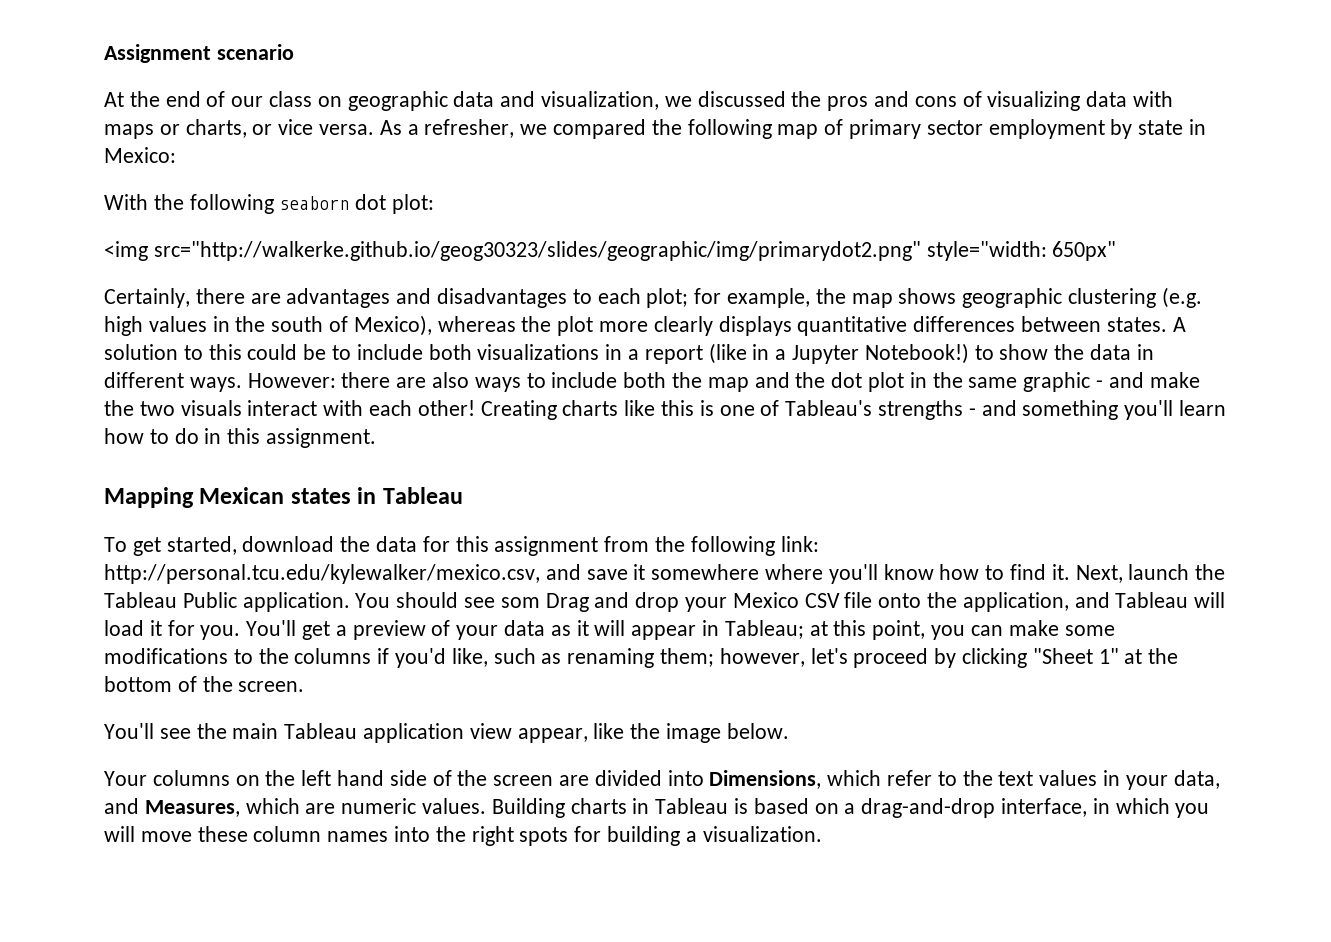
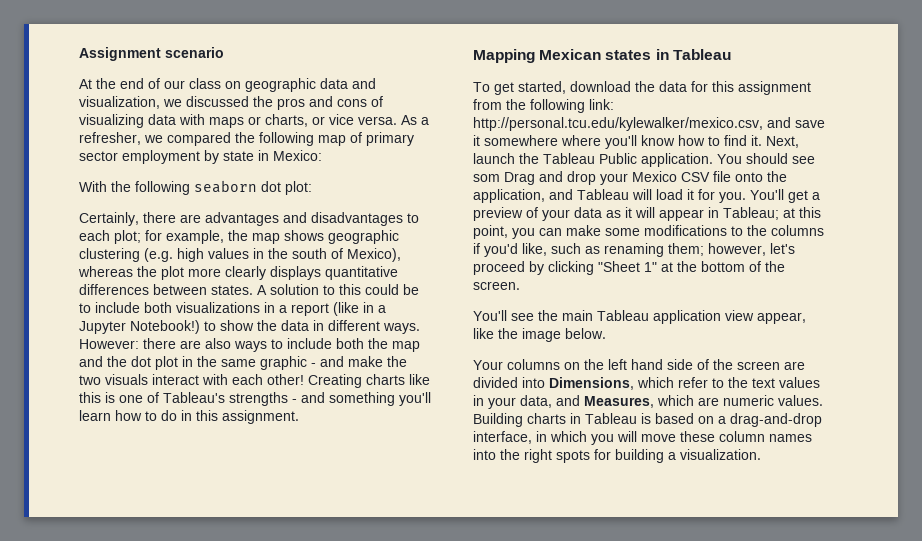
[104,241,1117,261] // <img src="http://walkerke.github.io/geog30323/slides/geographic/img/primarydot2.png" style="width: 650px" -> (312, 188) none

